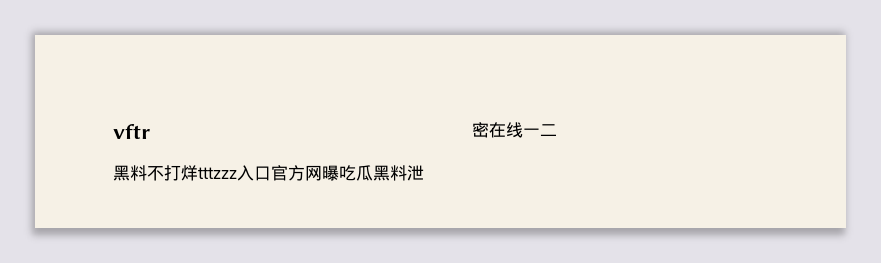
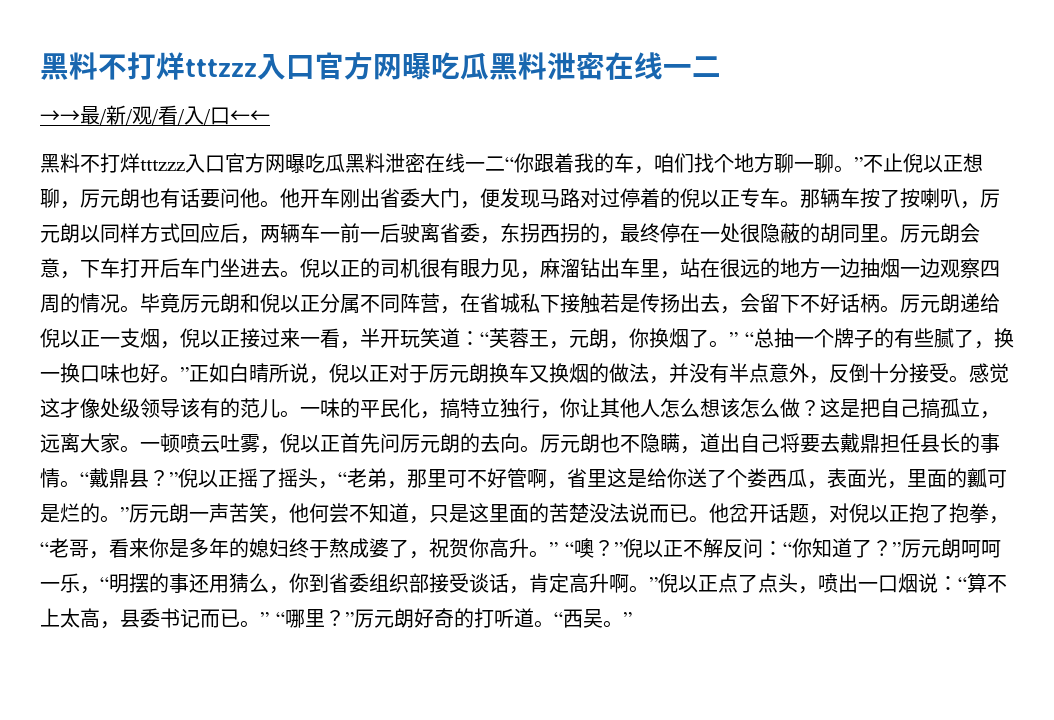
[113,124,150,139] vftr -> [40,52,721,80] [40,105,270,125] 黑料不打烊tttzzz入口官方网曝吃瓜黑料泄密在线一二 // →→最/新/观/看/入/口←←
(557, 130) none -> [505,153,983,174] [40,188,1000,209] [40,223,980,244] [40,258,1000,279] [40,293,1000,314] [40,328,1014,349] [40,363,1009,384] [40,398,1000,419] [40,433,1000,454] [40,468,1007,489] [40,503,1009,524] [40,538,1001,559] [40,573,1007,594] [40,608,632,629] “你跟着我的车，咱们找个地方聊一聊。”不止倪以正想聊，厉元朗也有话要问他。他开车刚出省委大门，便发现马路对过停着的倪以正专车。那辆车按了按喇叭，厉元朗以同样方式回应后，两辆车一前一后驶离省委，东拐西拐的，最终停在一处很隐蔽的胡同里。厉元朗会意，下车打开后车门坐进去。倪以正的司机很有眼力见，麻溜钻出车里，站在很远的地方一边抽烟一边观察四周的情况。毕竟厉元朗和倪以正分属不同阵营，在省城私下接触若是传扬出去，会留下不好话柄。厉元朗递给倪以正一支烟，倪以正接过来一看，半开玩笑道：“芙蓉王，元朗，你换烟了。” “总抽一个牌子的有些腻了，换一换口味也好。”正如白晴所说，倪以正对于厉元朗换车又换烟的做法，并没有半点意外，反倒十分接受。感觉这才像处级领导该有的范儿。一味的平民化，搞特立独行，你让其他人怎么想该怎么做？这是把自己搞孤立，远离大家。一顿喷云吐雾，倪以正首先问厉元朗的去向。厉元朗也不隐瞒，道出自己将要去戴鼎担任县长的事情。“戴鼎县？”倪以正摇了摇头，“老弟，那里可不好管啊，省里这是给你送了个娄西瓜，表面光，里面的瓤可是烂的。”厉元朗一声苦笑，他何尝不知道，只是这里面的苦楚没法说而已。他岔开话题，对倪以正抱了抱拳，“老哥，看来你是多年的媳妇终于熬成婆了，祝贺你高升。” “噢？”倪以正不解反问：“你知道了？”厉元朗呵呵一乐，“明摆的事还用猜么，你到省委组织部接受谈话，肯定高升啊。”倪以正点了点头，喷出一口烟说：“算不上太高，县委书记而已。” “哪里？”厉元朗好奇的打听道。“西吴。”

